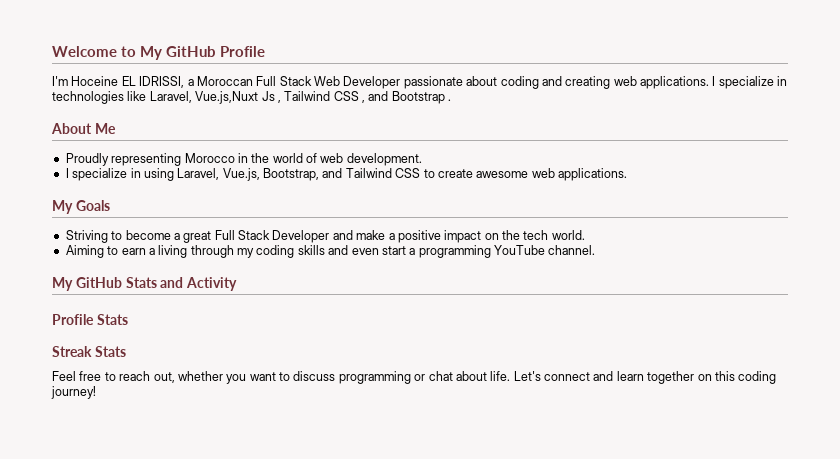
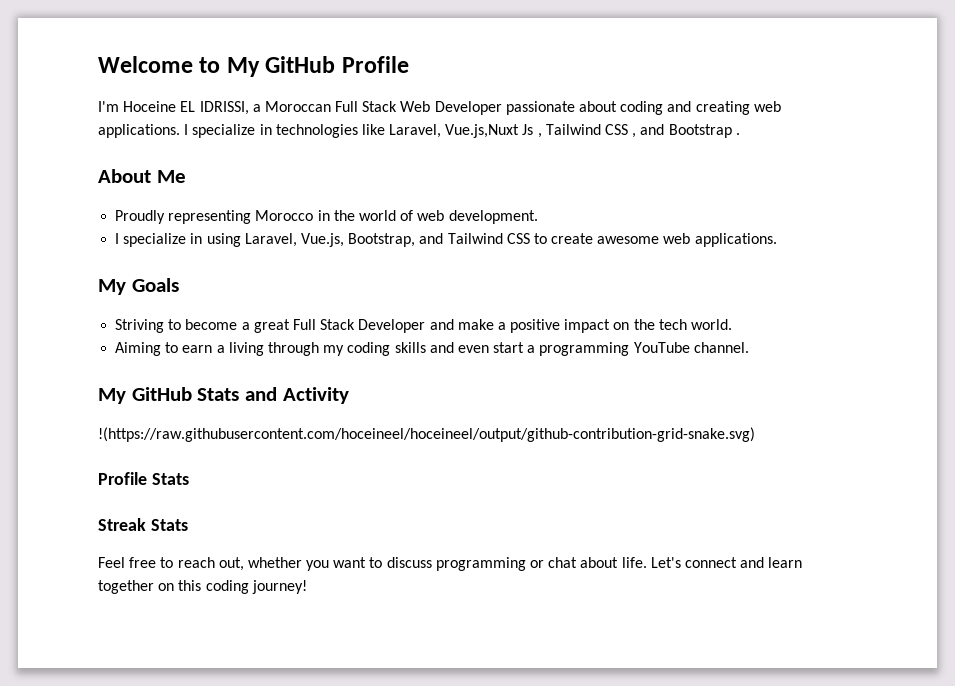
(238, 284) none -> [98,427,755,442] // !(https://raw.githubusercontent.com/hoceineel/hoceineel/output/github-contribution-grid-snake.svg)

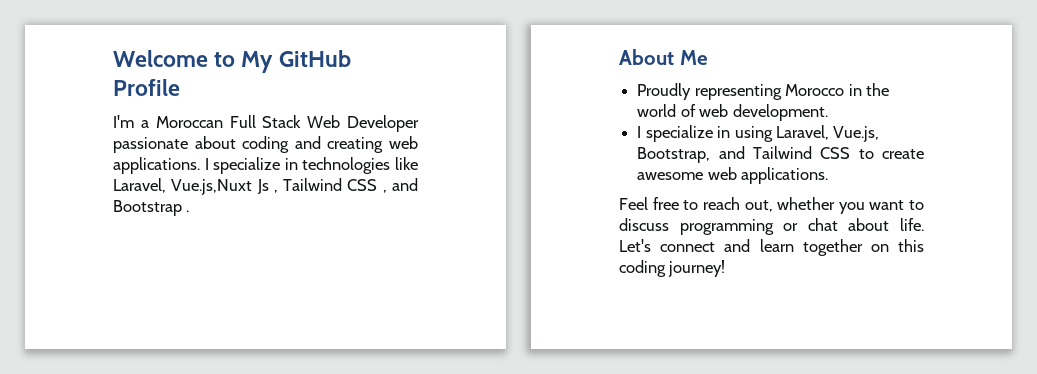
[123,101,249,115] Hoceine EL IDRISSI, -> (134, 121) none
[98,278,179,295] [115,319,733,333] [115,342,749,356] [98,387,349,404] [98,427,755,442] [98,472,189,485] [98,518,188,531] // My Goals // Striving to become a great Full Stack Developer and make a positive impact on the tech world. // Aiming to earn a living through my coding skills and even start a programming YouTube channel. // My GitHub Stats and Activity // !(https://raw.githubusercontent.com/hoceineel/hoceineel/output/github-contribution-grid-snake.svg) // Profile Stats // Streak Stats -> (829, 175) none

